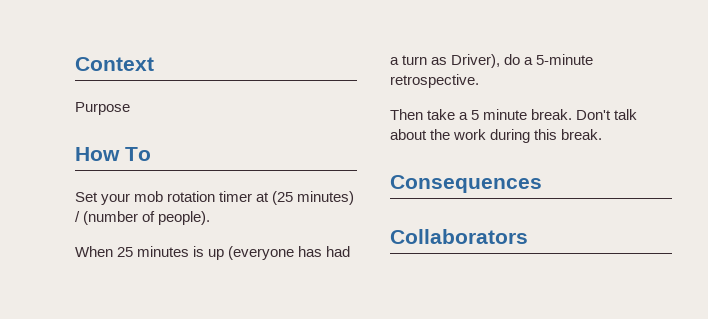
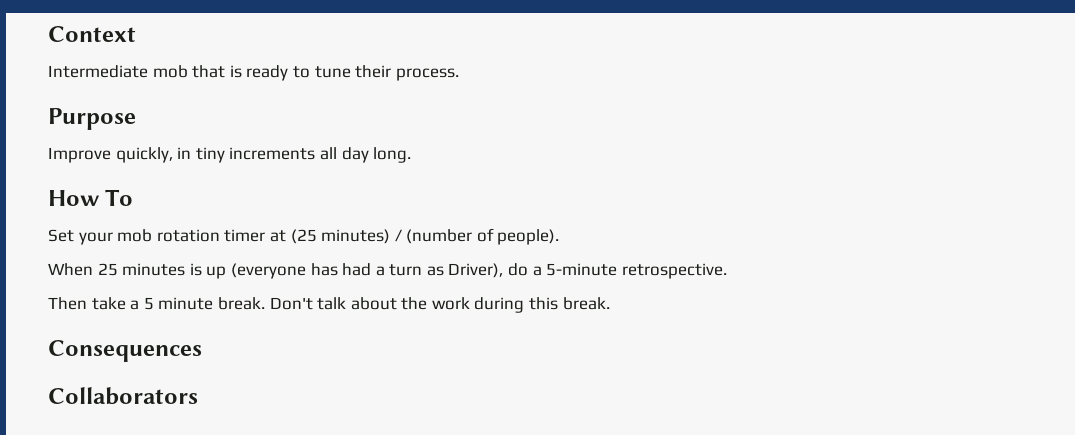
[75,102,130,115] Purpose -> [48,65,459,81] [48,108,136,130] [48,147,412,163] Intermediate mob that is ready to tune their process. // Purpose // Improve quickly, in tiny increments all day long.

